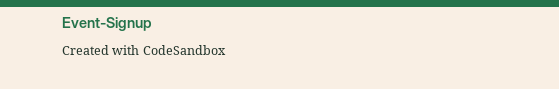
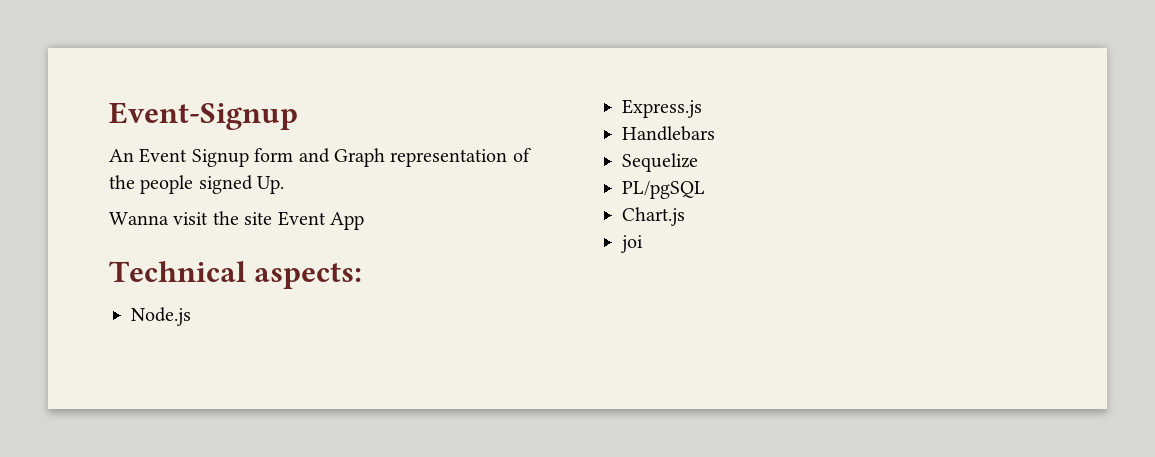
[62,45,226,55] Created with CodeSandbox -> [109,148,531,167] [109,175,285,194] [109,211,364,230] [109,261,363,289] [131,307,191,326] [622,99,702,118] [622,126,715,141] [622,153,698,172] [622,181,705,199] [622,207,685,226] [621,235,643,253] An Event Signup form and Graph representation of the people signed Up. // Wanna visit the site Event App // Technical aspects: // Node.js // Express.js // Handlebars // Sequelize // PL/pgSQL // Chart.js // joi

